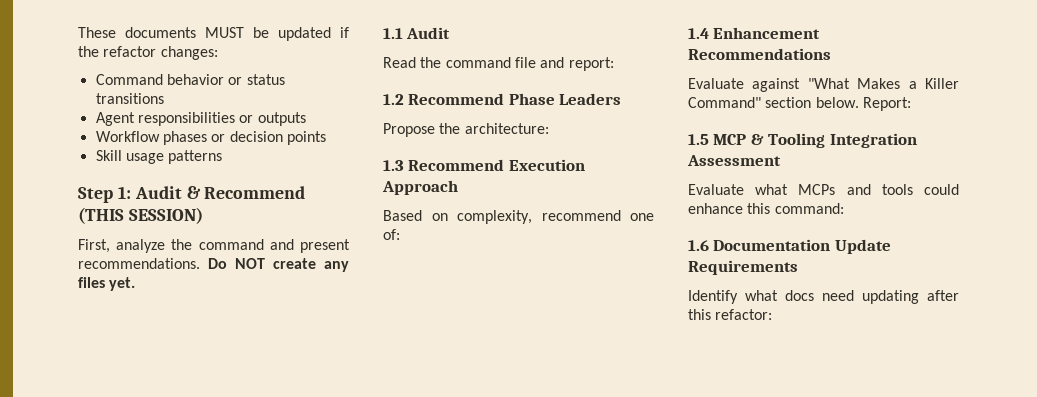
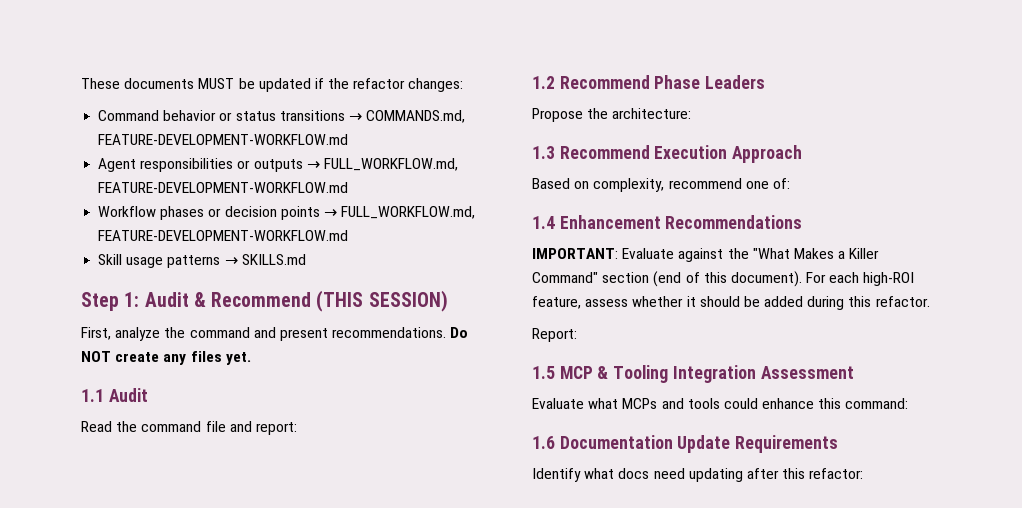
(164, 98) none -> [348,110,466,123] [98,134,349,145] → COMMANDS.md, FEATURE-DEVELOPMENT-WORKFLOW.md
(306, 119) none -> [306,158,458,171] [98,182,349,193] → FULL_WORKFLOW.md, FEATURE-DEVELOPMENT-WORKFLOW.md
(326, 138) none -> [323,206,476,219] [98,230,349,241] → FULL_WORKFLOW.md, FEATURE-DEVELOPMENT-WORKFLOW.md
(223, 157) none -> [224,254,306,265] → SKILLS.md
(831, 54) none -> [532,248,618,259] IMPORTANT:
(801, 85) none -> [727,248,749,259] the
[815,97,859,108] below. -> [653,271,915,287] [532,296,930,310] (end of this document). For each high-ROI feature, assess whether it should be added during this refactor. //

